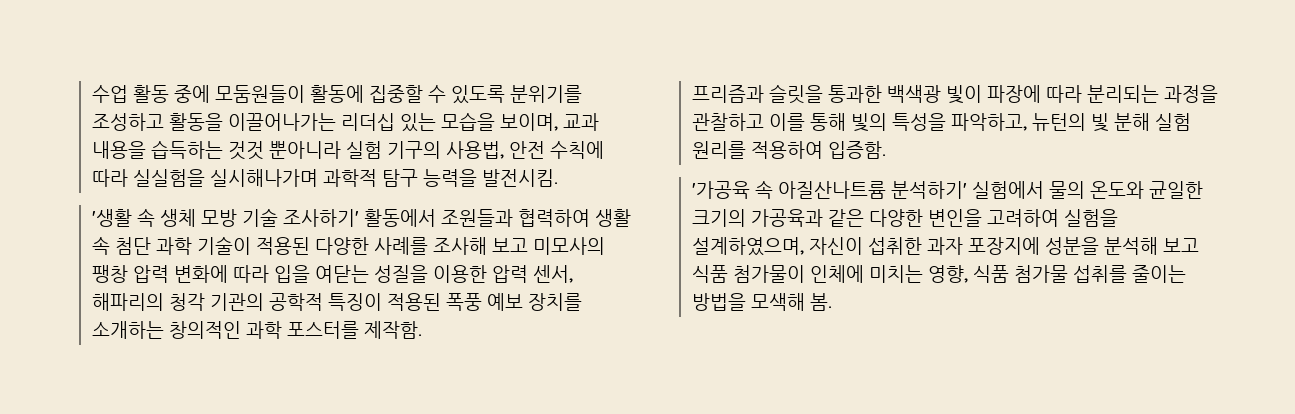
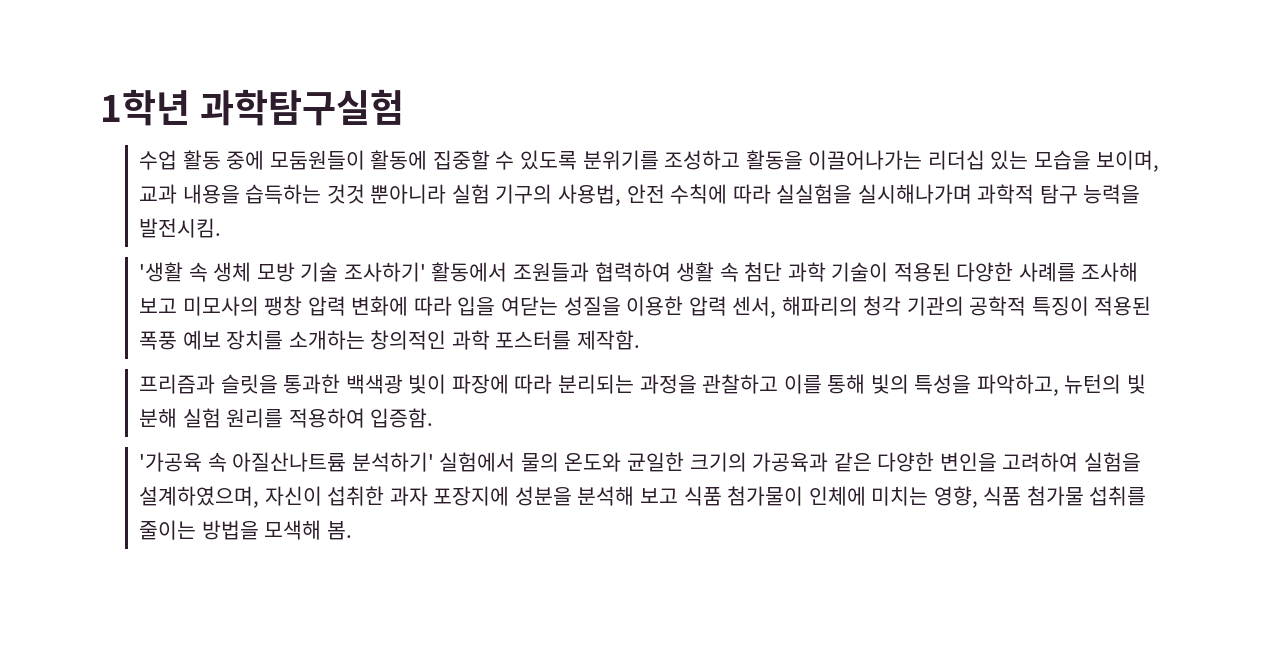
(91, 94) none -> [100,89,404,126] 1학년 과학탐구실험 //

